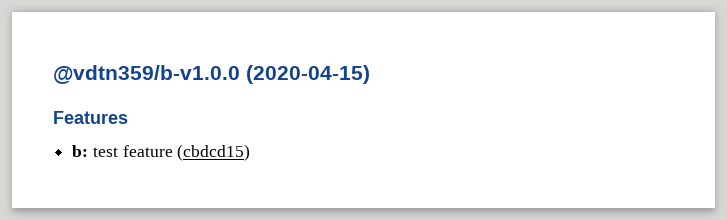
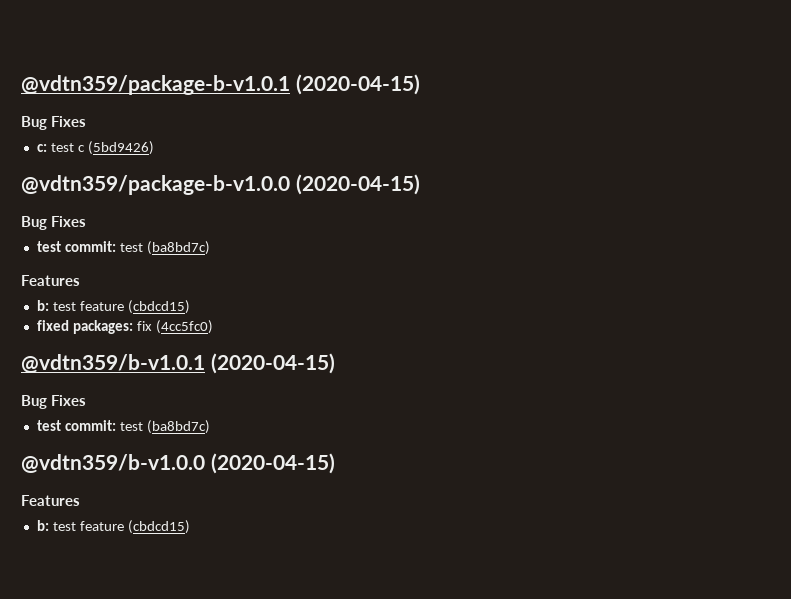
(53, 74) none -> [21,74,420,95] [21,116,87,130] [36,141,154,155] [21,174,420,195] [21,216,87,230] [36,241,210,255] [21,275,80,286] [36,300,190,314] [36,320,213,334] [21,353,335,374] [21,395,87,409] [36,420,210,434] @vdtn359/package-b-v1.0.1 (2020-04-15) // Bug Fixes // c: test c (5bd9426) // @vdtn359/package-b-v1.0.0 (2020-04-15) // Bug Fixes // test commit: test (ba8bd7c) // Features // b: test feature (cbdcd15) // fixed packages: fix (4cc5fc0) // @vdtn359/b-v1.0.1 (2020-04-15) // Bug Fixes // test commit: test (ba8bd7c) //

